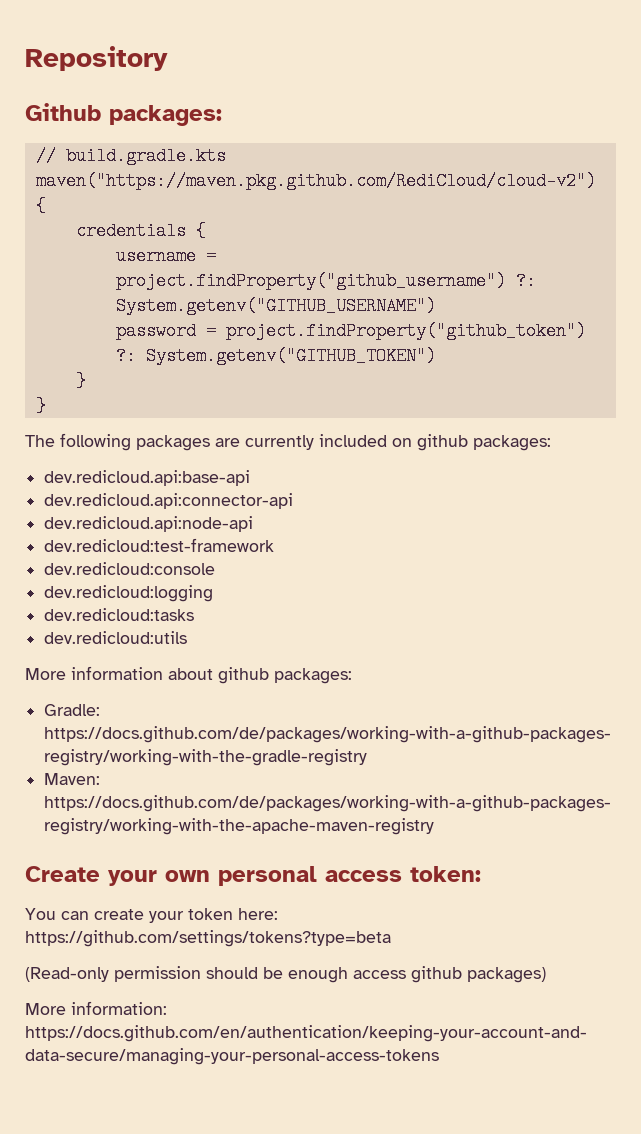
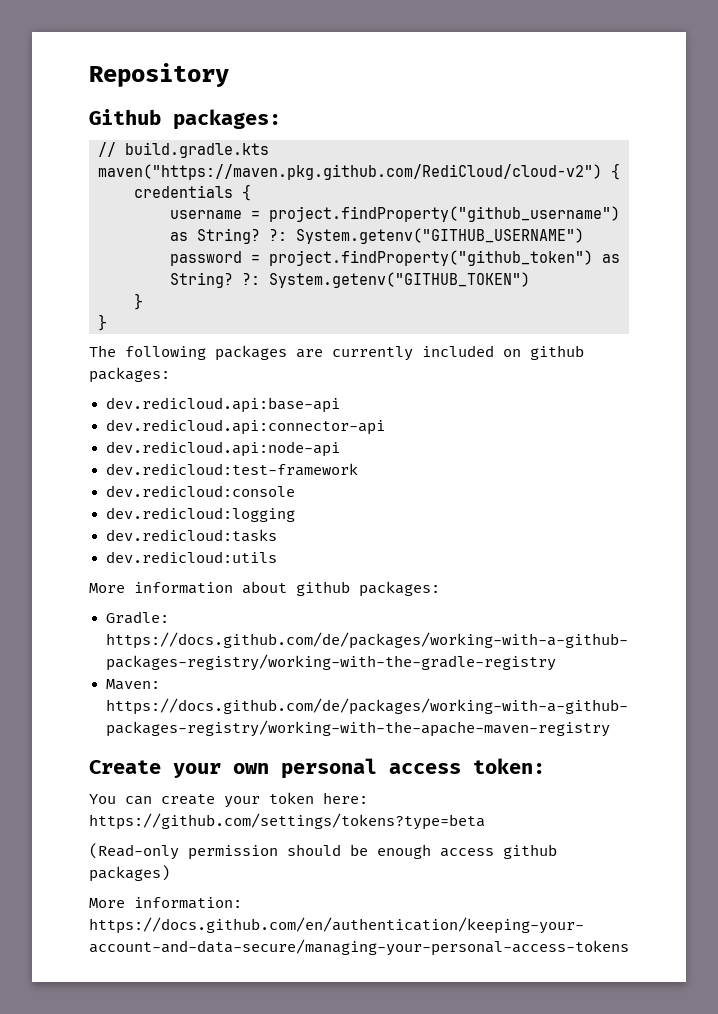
(506, 281) none -> [170,228,260,244] as String?
(586, 331) none -> [602,254,620,263] [170,272,233,288] as String?

